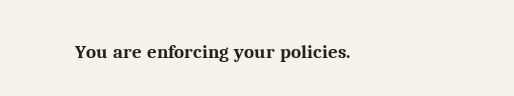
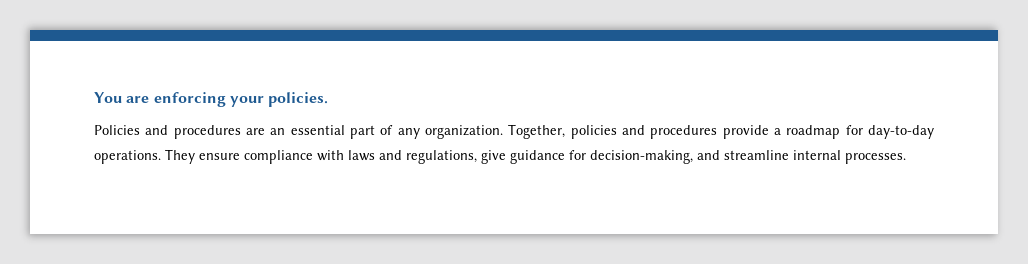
(350, 53) none -> [94,124,935,139] [94,149,906,164] // Policies and procedures are an essential part of any organization. Together, policies and procedures provide a roadmap for day-to-day operations. They ensure compliance with laws and regulations, give guidance for decision-making, and streamline internal processes.

